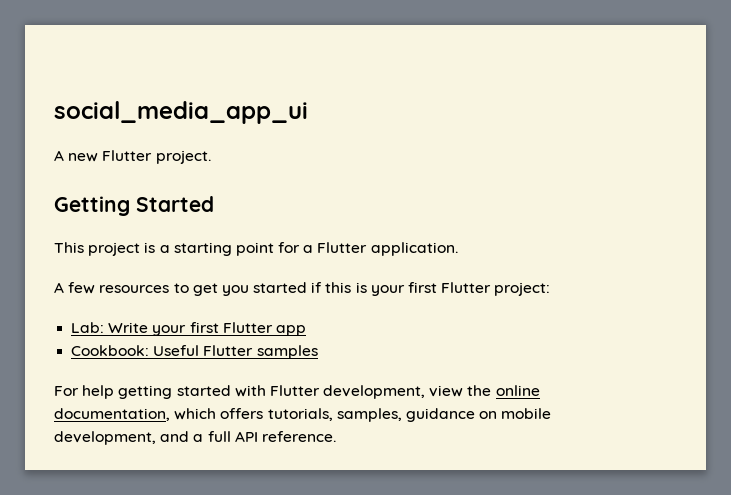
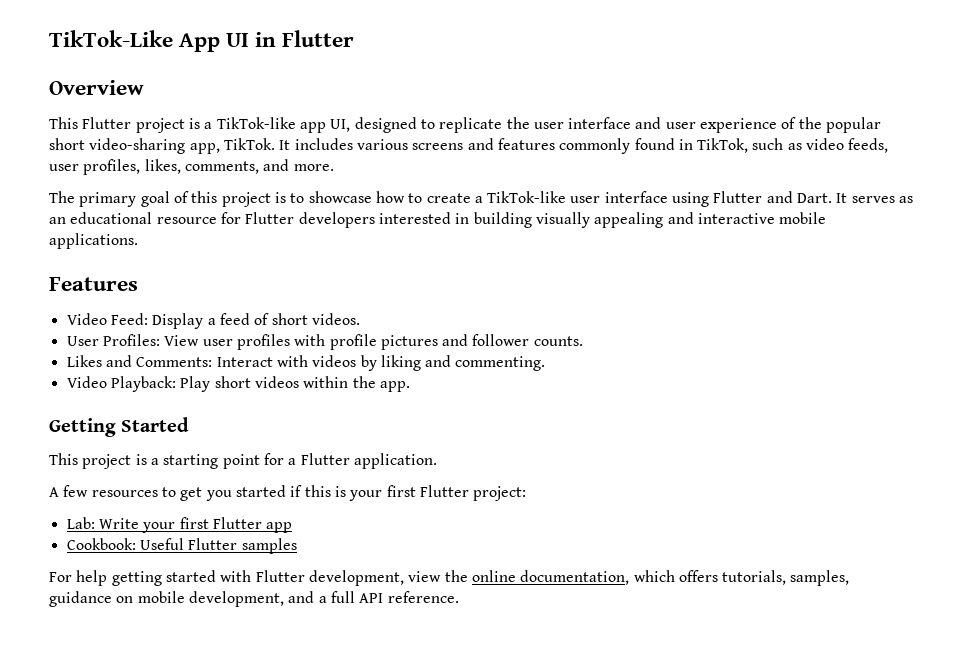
[54,101,308,124] [54,150,211,164] social_media_app_ui // A new Flutter project. -> [49,30,355,52] [49,80,144,95] [49,117,882,133] [49,138,889,154] [49,159,334,175] [49,191,914,207] [49,212,827,228] [49,233,138,249] [49,277,138,291] [66,313,360,329] [66,334,583,350] [66,355,546,371] [66,376,410,392] TikTok-Like App UI in Flutter // Overview // This Flutter project is a TikTok-like app UI, designed to replicate the user interface and user experience of the popular short video-sharing app, TikTok. It includes various screens and features commonly found in TikTok, such as video feeds, user profiles, likes, comments, and more. // The primary goal of this project is to showcase how to create a TikTok-like user interface using Flutter and Dart. It serves as an educational resource for Flutter developers interested in building visually appealing and interactive mobile applications. // Features // Video Feed: Display a feed of short videos. // User Profiles: View user profiles with profile pictures and follower counts. // Likes and Comments: Interact with videos by liking and commenting. // Video Playback: Play short videos within the app.

